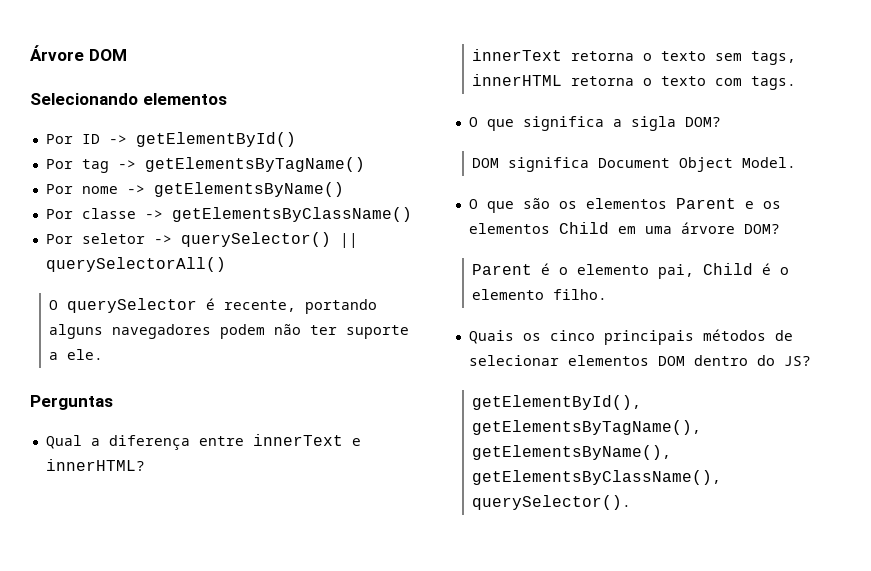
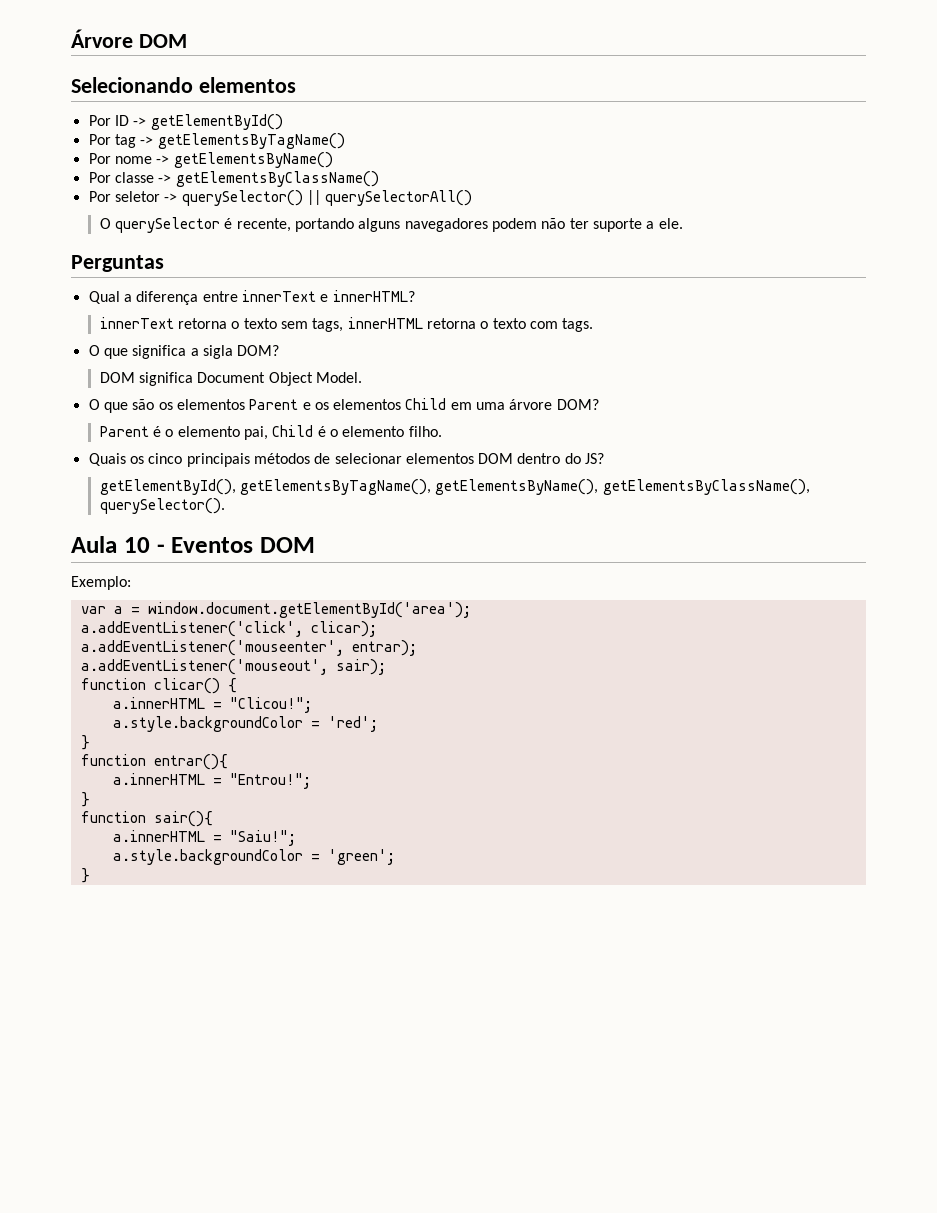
(632, 502) none -> [71,536,315,553] [71,576,131,590] [80,602,471,618] [80,621,377,637] [80,640,417,656] [80,659,386,675] [80,678,237,694] [112,697,312,713] [112,716,378,732] [80,735,90,750] [80,754,228,770] [112,773,311,789] [80,792,90,807] [80,811,213,827] [112,830,296,846] [112,849,395,865] [80,868,90,883] // Aula 10 - Eventos DOM // Exemplo: // var a = window.document.getElementById('area'); // a.addEventListener('click', clicar); // a.addEventListener('mouseenter', entrar); // a.addEventListener('mouseout', sair); // function clicar() { // a.innerHTML = "Clicou!"; // a.style.backgroundColor = 'red'; // } // function entrar(){ // a.innerHTML = "Entrou!"; // } // function sair(){ // a.innerHTML = "Saiu!"; // a.style.backgroundColor = 'green'; // }

